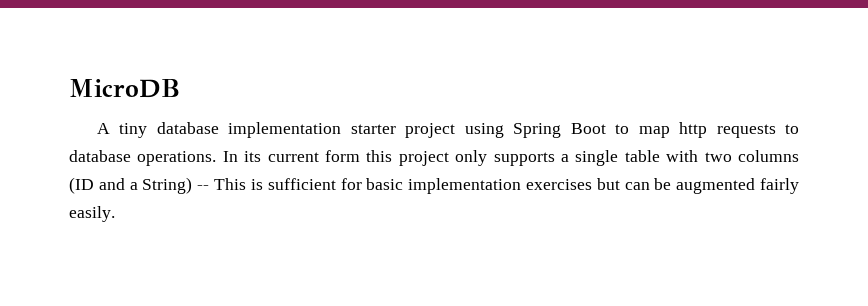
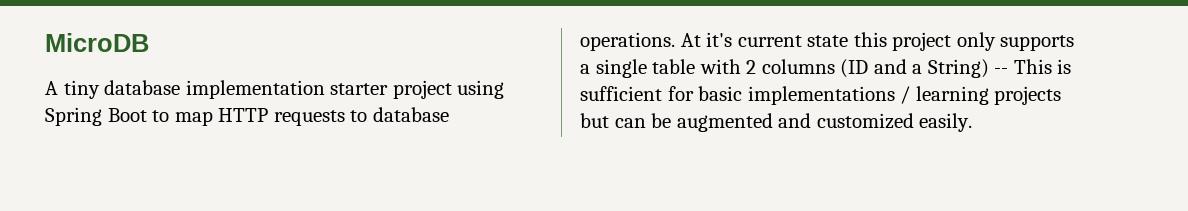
[679,122,708,138] http -> [218,108,269,122] HTTP
[222,150,360,162] In its current form -> [680,32,849,47] At it's current state
[704,152,732,162] two -> [746,60,757,74] 2
[408,178,592,194] implementation exercises -> [747,86,1062,105] implementations / learning projects
[760,178,799,194] fairly -> [778,113,914,129] and customized

